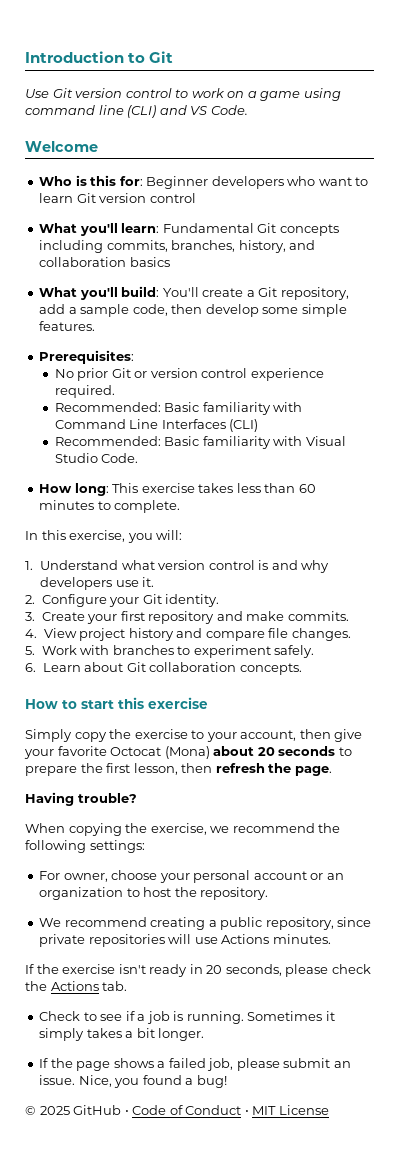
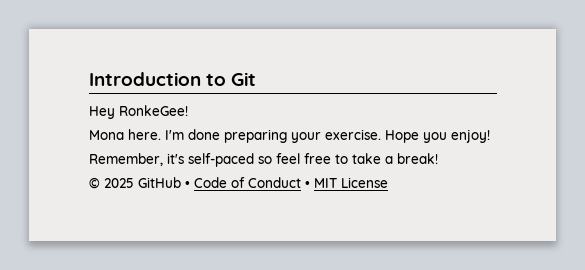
[25,88,341,101] [25,105,248,118] [25,141,98,152] [39,175,369,189] [39,193,196,203] [39,223,339,236] [39,240,316,253] [39,257,170,267] [39,286,349,300] [39,304,347,317] [39,321,96,331] [39,350,135,364] [54,368,324,381] [54,385,115,398] [54,402,303,415] [54,419,259,432] [54,436,346,449] [54,453,139,463] [39,483,316,496] [39,500,181,513] [25,530,183,543] [25,560,330,573] [40,577,155,590] [25,594,220,607] [25,611,349,624] [25,628,351,641] [25,645,315,658] [25,662,302,675] [25,697,208,709] [25,729,363,742] [24,746,352,759] [25,763,332,776] [25,792,137,806] [25,823,341,836] [25,840,145,853] [39,870,344,883] [39,887,269,900] [39,917,372,930] [39,934,331,947] [25,964,371,977] [25,981,128,991] [39,1011,335,1024] [39,1028,205,1041] [39,1058,351,1071] [39,1075,227,1088] Use Git version control to work on a game using command line (CLI) and VS Code. // Welcome // Who is this for: Beginner developers who want to learn Git version control // What you'll learn: Fundamental Git concepts including commits, branches, history, and collaboration basics // What you'll build: You'll create a Git repository, add a sample code, then develop some simple features. // Prerequisites: // No prior Git or version control experience required. // Recommended: Basic familiarity with Command Line Interfaces (CLI) // Recommended: Basic familiarity with Visual Studio Code. // How long: This exercise takes less than 60 minutes to complete. // In this exercise, you will: // 1. Understand what version control is and why developers use it. // 2. Configure your Git identity. // 3. Create your first repository and make commits. // 4. View project history and compare file changes. // 5. Work with branches to experiment safely. // 6. Learn about Git collaboration concepts. // How to start this exercise // Simply copy the exercise to your account, then give your favorite Octocat (Mona) about 20 seconds to prepare the first lesson, then refresh the page. // Having trouble? // When copying the exercise, we recommend the following settings: // For owner, choose your personal account or an organization to host the repository. // We recommend creating a public repository, since private repositories will use Actions minutes. // If the exercise isn't ready in 20 seconds, please check the Actions tab. // Check to see if a job is running. Sometimes it simply takes a bit longer. // If the page shows a failed job, please submit an issue. Nice, you found a bug! -> [89,105,188,119] [89,129,490,143] [89,153,438,167] Hey RonkeGee! // Mona here. I'm done preparing your exercise. Hope you enjoy! // Remember, it's self-paced so feel free to take a break!

